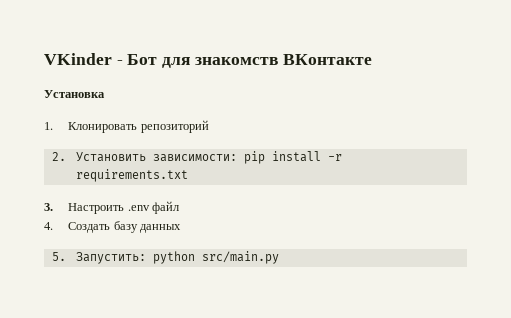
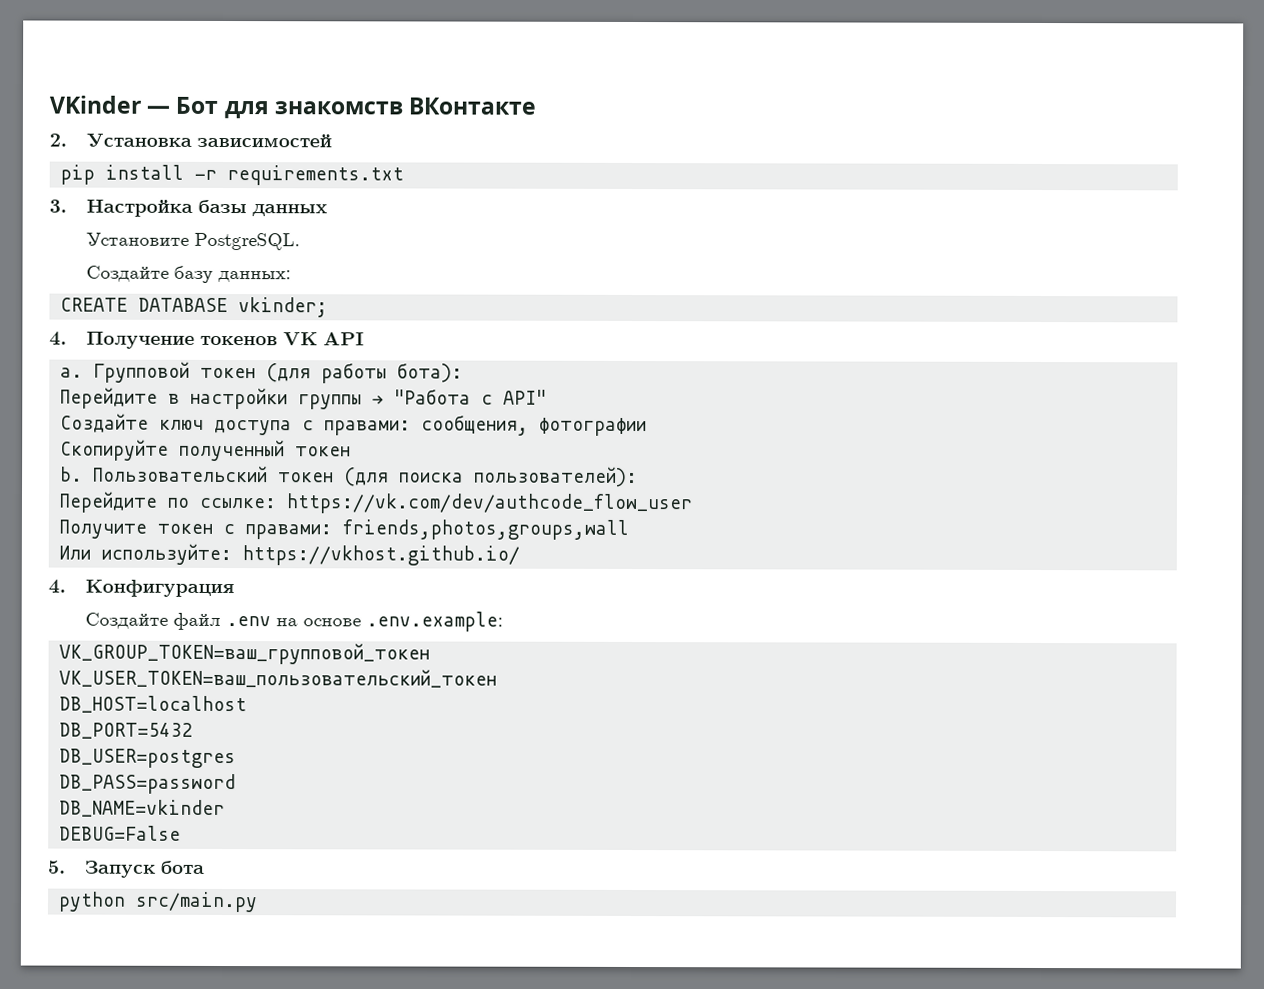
[116,60,123,65] - -> [146,105,171,114] —
(372, 59) none -> [49,133,67,147] 2.
[44,120,209,133] [51,152,237,162] // 1. Клонировать репозиторий // 2. Установить зависимости: -> [196,133,332,148] зависимостей //
[68,201,180,214] [44,221,182,233] [51,252,146,264] Настроить .env файл // 4. Создать базу данных // 5. Запустить: -> [85,198,328,217] [85,232,300,251] [85,265,291,283] [60,297,329,318] [49,331,364,349] [60,361,464,384] [60,387,548,410] [60,413,648,437] [60,439,352,462] [60,465,639,488] [59,491,694,515] [59,519,630,540] [59,543,521,566] [48,579,235,598] [84,611,503,632] [59,642,431,665] [59,668,498,688] [59,695,248,714] [59,722,194,739] [59,748,237,769] [59,773,237,795] [59,799,226,818] [59,825,182,841] [48,860,205,878] Настройка базы данных // Установите PostgreSQL. // Создайте базу данных: // CREATE DATABASE vkinder; // 4. Получение токенов VK API // a. Групповой токен (для работы бота): // Перейдите в настройки группы → "Работа с API" // Создайте ключ доступа с правами: сообщения, фотографии // Скопируйте полученный токен // b. Пользовательский токен (для поиска пользователей): // Перейдите по ссылке: https://vk.com/dev/authcode_flow_user // Получите токен с правами: friends,photos,groups,wall // Или используйте: https://vkhost.github.io/ // 4. Конфигурация // Создайте файл .env на основе .env.example: // VK_GROUP_TOKEN=ваш_групповой_токен // VK_USER_TOKEN=ваш_пользовательский_токен // DB_HOST=localhost // DB_PORT=5432 // DB_USER=postgres // DB_PASS=password // DB_NAME=vkinder // DEBUG=False // 5. Запуск бота //

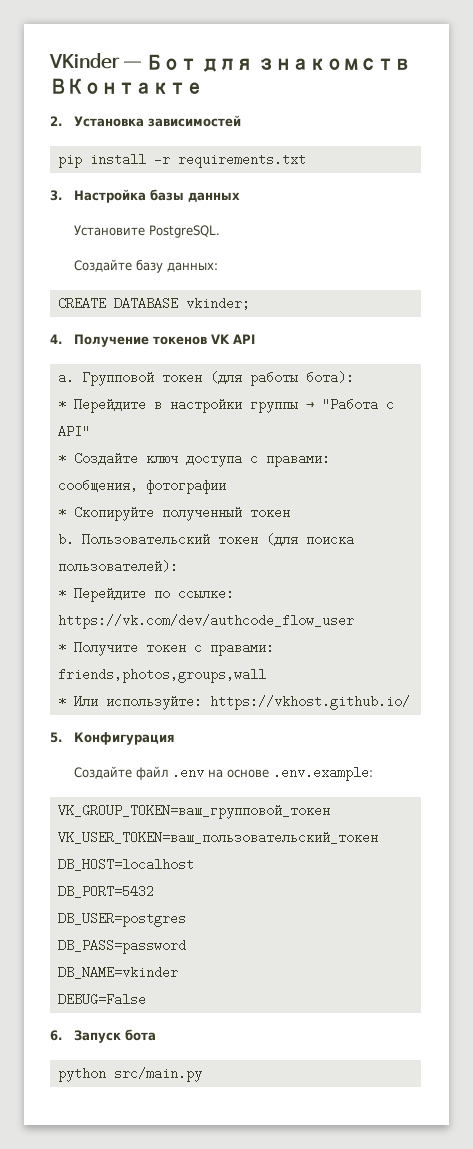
(464, 373) none -> [57,398,66,411] *
(548, 397) none -> [57,452,66,465] *
(648, 427) none -> [57,506,66,519] *
(639, 477) none -> [57,587,66,600] *
(694, 504) none -> [57,641,66,654] *
(630, 529) none -> [57,695,66,708] *
[48,579,66,594] 4. -> [50,732,62,743] 5.
[48,860,66,874] 5. -> [50,1030,62,1041] 6.

